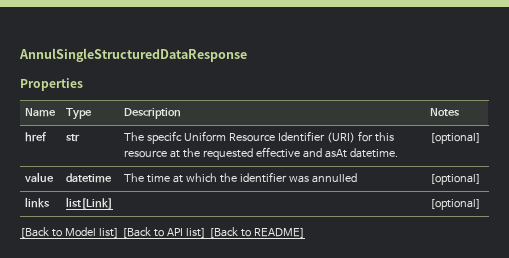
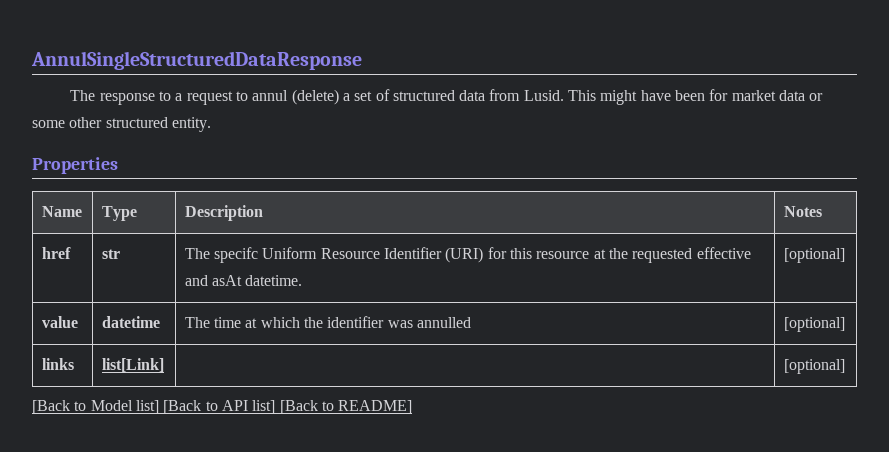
(247, 55) none -> [70,89,824,105] [32,117,211,132] // The response to a request to annul (delete) a set of structured data from Lusid. This might have been for market data or some other structured entity.

